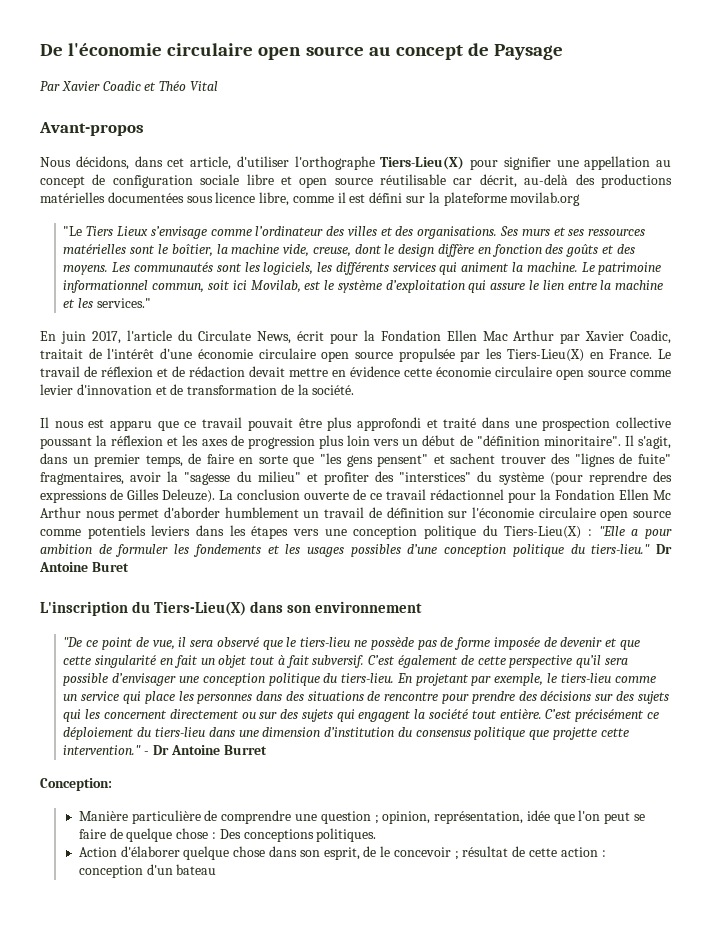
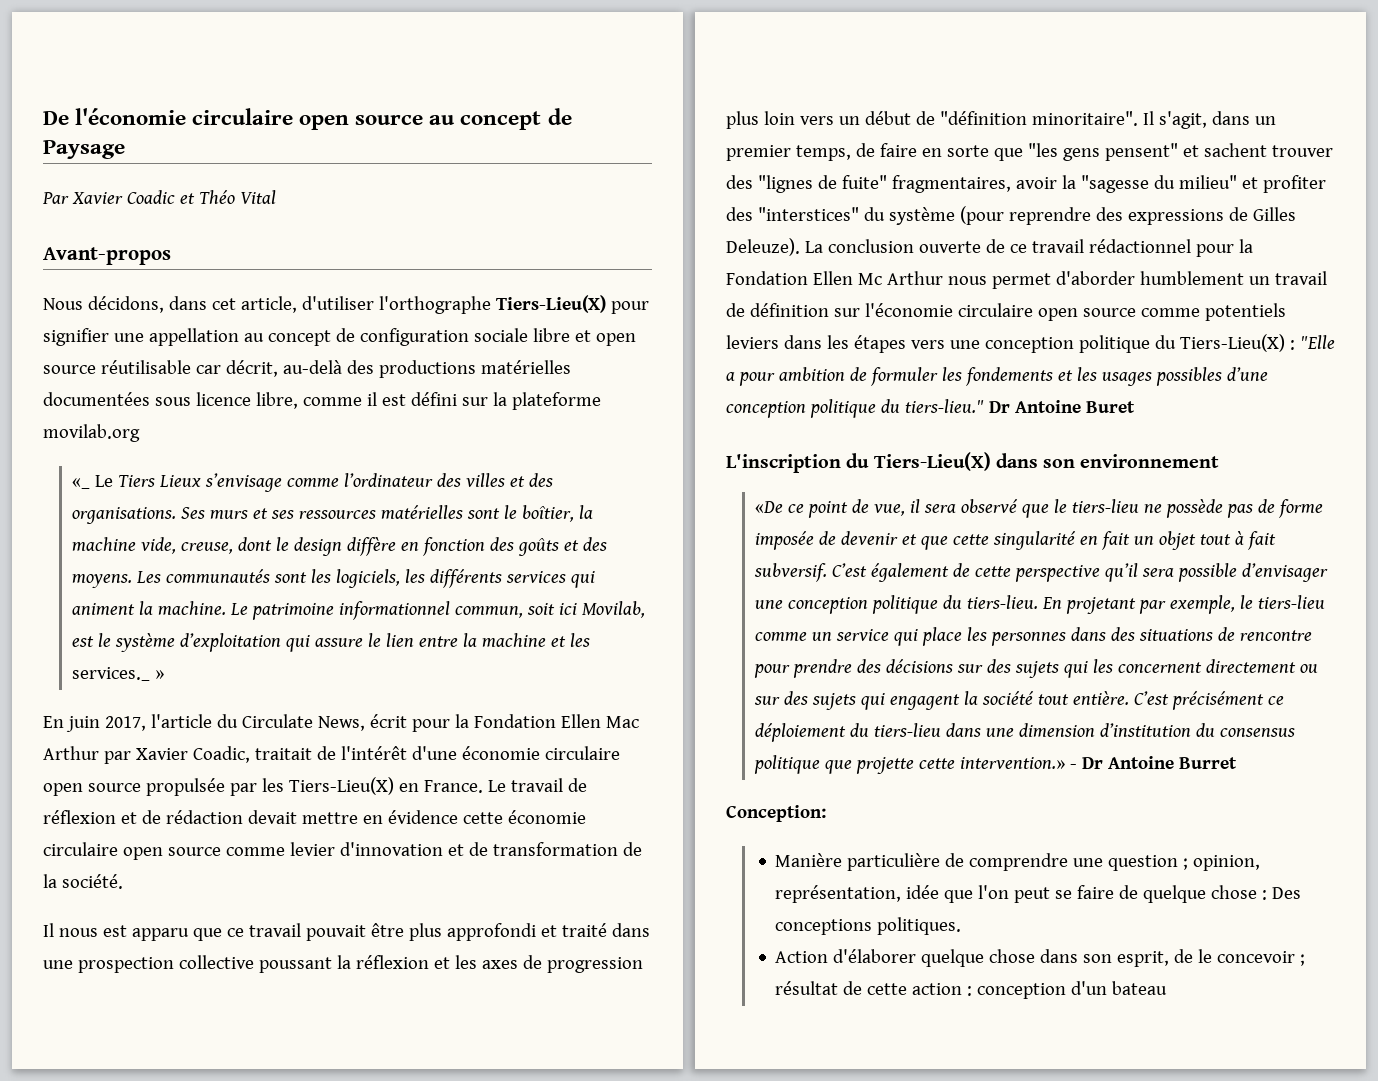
[63,226,83,236] "Le -> [71,475,113,489] «_ Le
[96,298,151,308] services." -> [71,667,164,681] services._ »
[63,637,83,647] "De -> [754,501,783,513] «De
[63,745,142,755] intervention." -> [959,757,1065,769] intervention.»

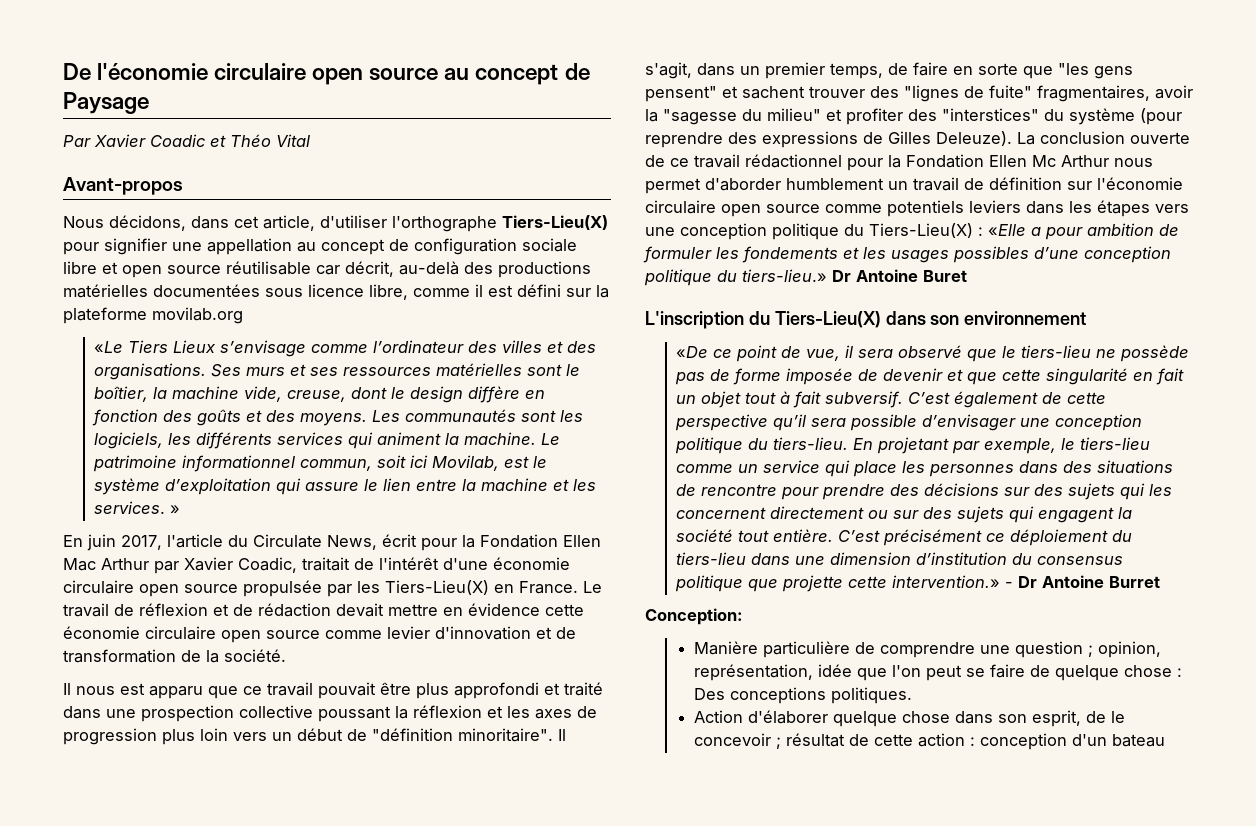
[71,475,113,489] «_ Le -> [94,341,124,353] «Le
[71,667,150,681] services._ -> [94,501,166,514] services.
[1299,335,1335,349] "Elle -> [988,224,1026,236] «Elle
[904,399,984,413] tiers-lieu." -> [742,269,827,282] tiers-lieu.»

